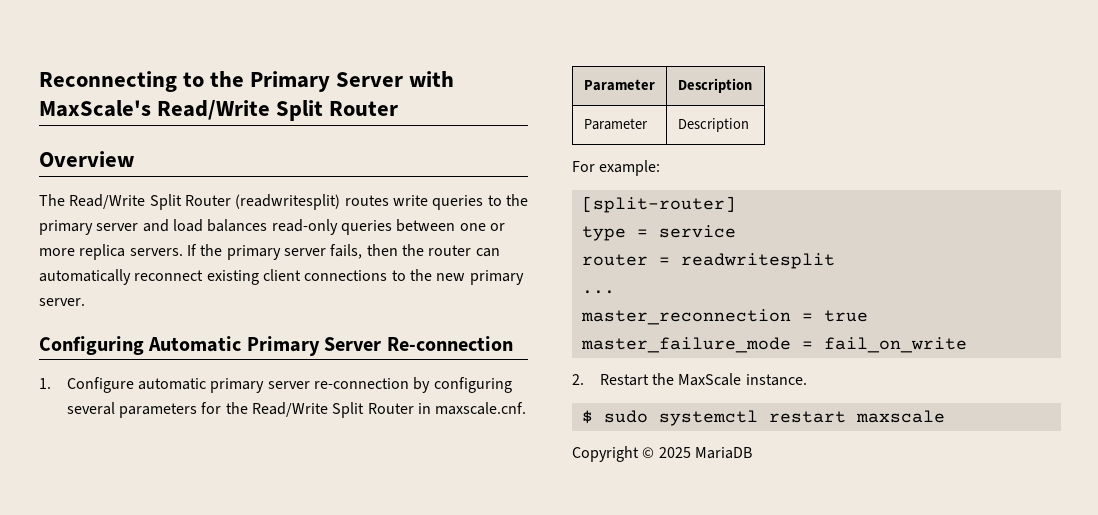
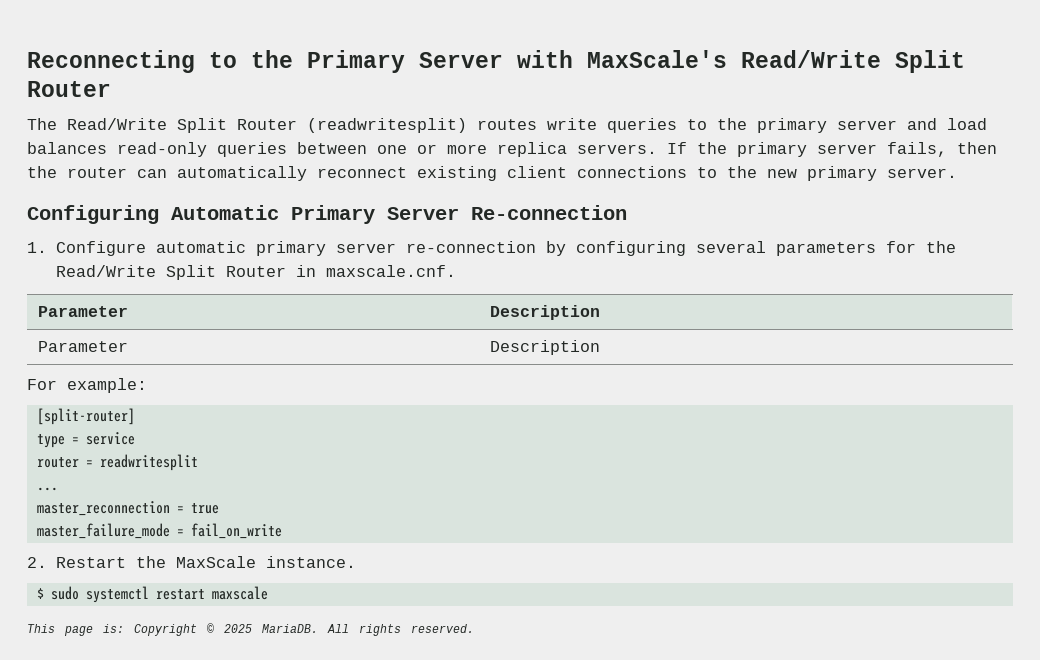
[39,151,134,167] // Overview -> (111, 89) none
[572,446,752,462] Copyright © 2025 MariaDB -> [27,623,474,636] This page is: Copyright © 2025 MariaDB. All rights reserved.

